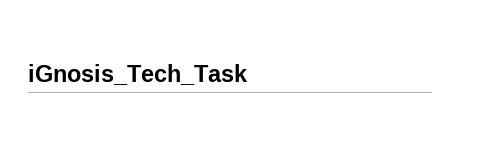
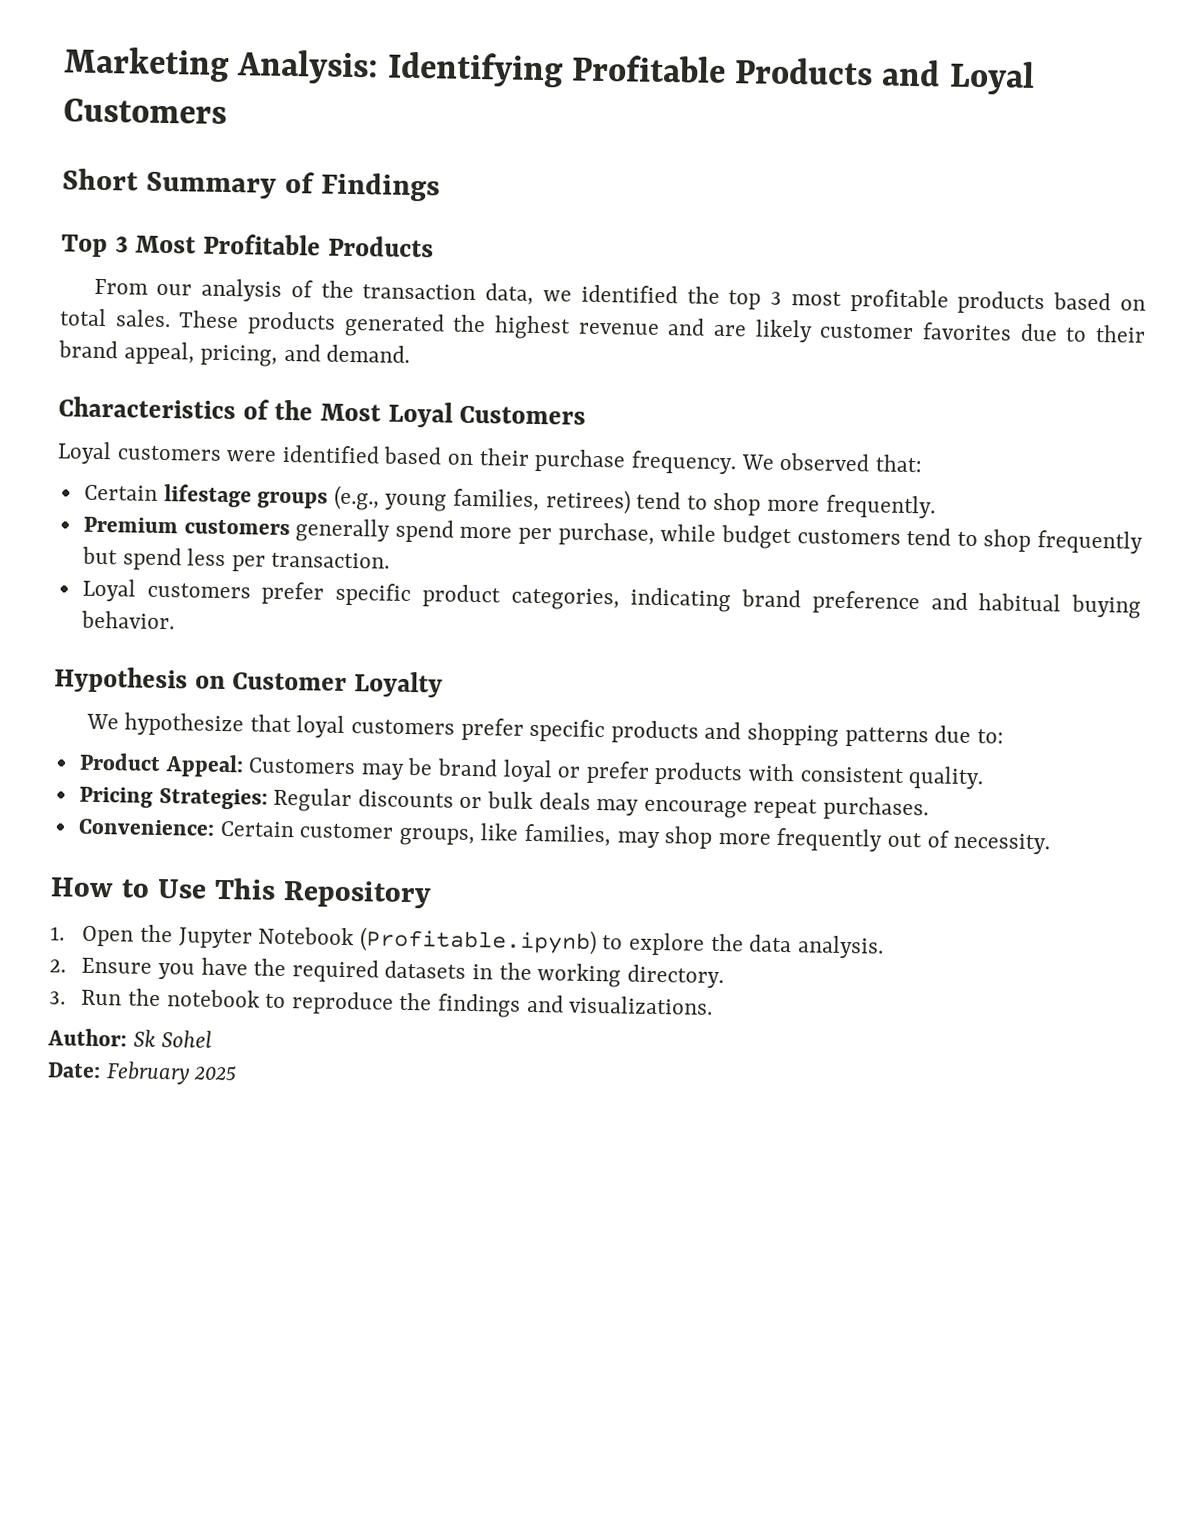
[28,64,248,85] iGnosis_Tech_Task -> [63,46,1035,95] [63,98,227,124] [62,168,440,202] [61,233,434,258] [93,278,1146,315] [59,308,1146,343] [58,340,411,367] [58,396,587,428] [57,441,923,475] [83,484,936,519] [82,516,1143,554] [81,546,391,572] [81,578,1141,619] [80,610,175,630] [54,666,444,698] [85,712,1004,748] [78,752,984,790] [78,786,930,821] [77,818,1051,855] [50,877,432,909] [50,924,884,959] [49,957,724,989] [49,988,714,1018] [47,1028,213,1048] [47,1061,238,1085] Marketing Analysis: Identifying Profitable Products and Loyal Customers // Short Summary of Findings // Top 3 Most Profitable Products // From our analysis of the transaction data, we identified the top 3 most profitable products based on total sales. These products generated the highest revenue and are likely customer favorites due to their brand appeal, pricing, and demand. // Characteristics of the Most Loyal Customers // Loyal customers were identified based on their purchase frequency. We observed that: // Certain lifestage groups (e.g., young families, retirees) tend to shop more frequently. // Premium customers generally spend more per purchase, while budget customers tend to shop frequently but spend less per transaction. // Loyal customers prefer specific product categories, indicating brand preference and habitual buying behavior. // Hypothesis on Customer Loyalty // We hypothesize that loyal customers prefer specific products and shopping patterns due to: // Product Appeal: Customers may be brand loyal or prefer products with consistent quality. // Pricing Strategies: Regular discounts or bulk deals may encourage repeat purchases. // Convenience: Certain customer groups, like families, may shop more frequently out of necessity. // How to Use This Repository // 1. Open the Jupyter Notebook (Profitable.ipynb) to explore the data analysis. // 2. Ensure you have the required datasets in the working directory. // 3. Run the notebook to reproduce the findings and visualizations. // Author: Sk Sohel // Date: February 2025

